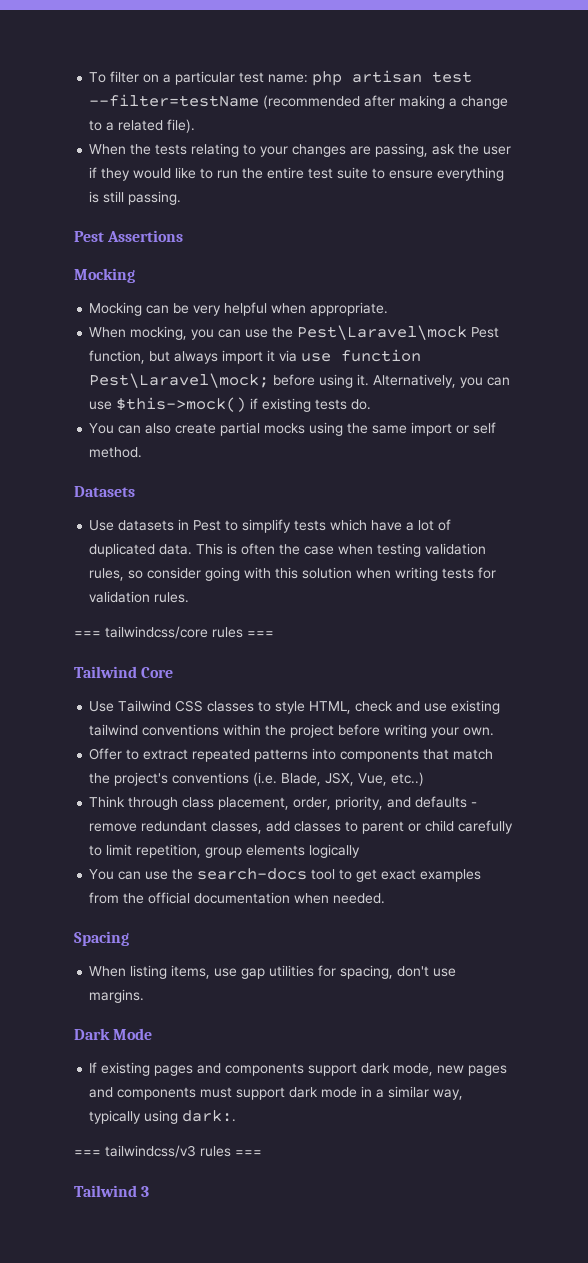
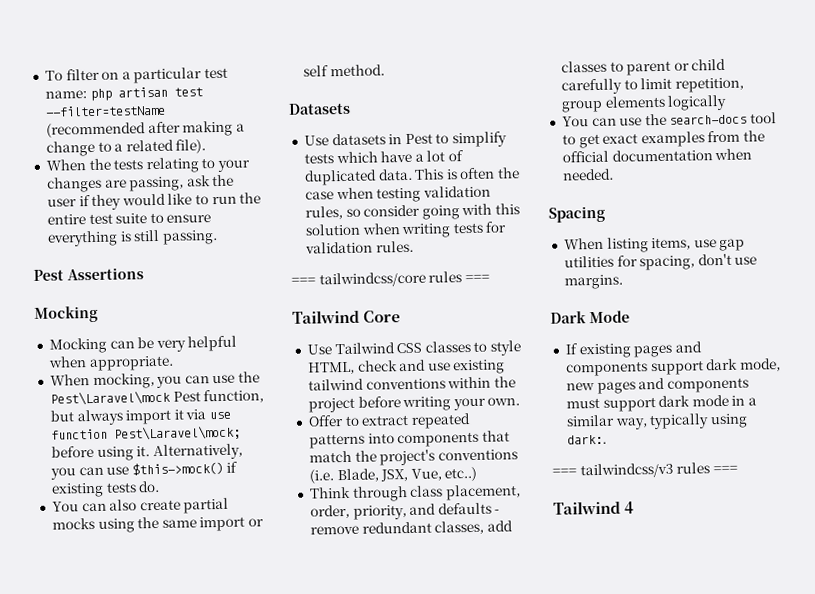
[141,1186,150,1197] 3 -> [624,501,635,514] 4

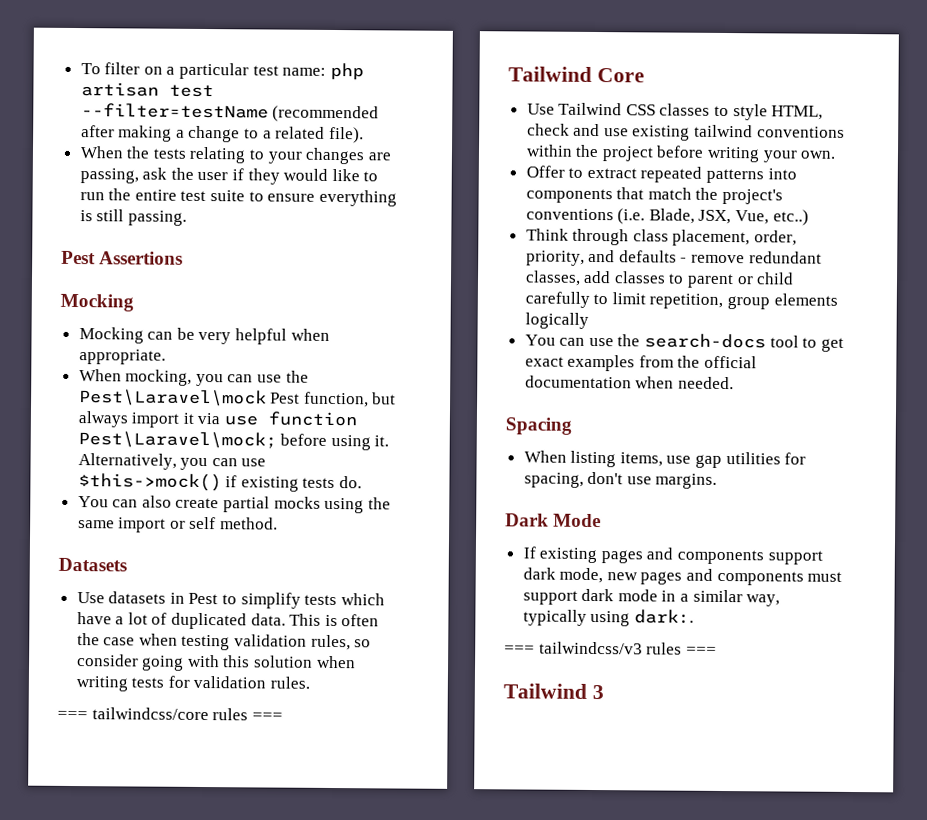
[624,501,635,514] 4 -> [591,684,604,700] 3

